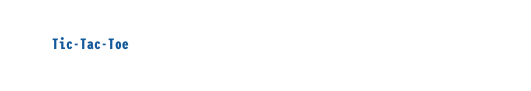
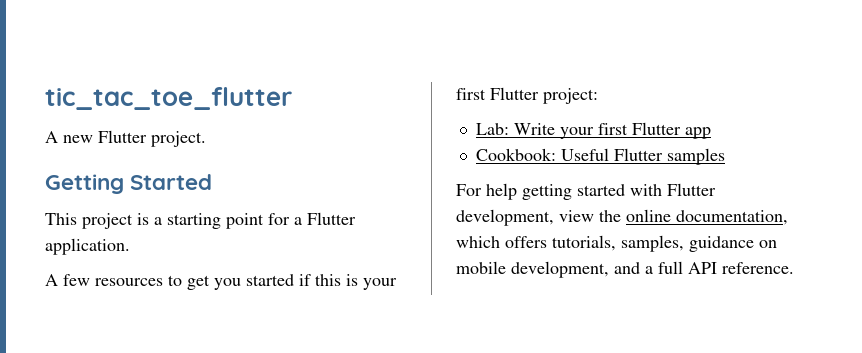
[52,37,129,50] Tic-Tac-Toe -> [45,87,292,110] [45,130,206,147] [45,174,213,194] [45,212,356,229] [45,238,130,255] [45,274,397,290] [456,87,598,104] [475,122,711,139] [475,148,725,165] [456,183,716,200] [456,209,788,226] [456,235,777,252] [456,261,794,278] tic_tac_toe_flutter // A new Flutter project. // Getting Started // This project is a starting point for a Flutter application. // A few resources to get you started if this is your first Flutter project: // Lab: Write your first Flutter app // Cookbook: Useful Flutter samples // For help getting started with Flutter development, view the online documentation, which offers tutorials, samples, guidance on mobile development, and a full API reference.

